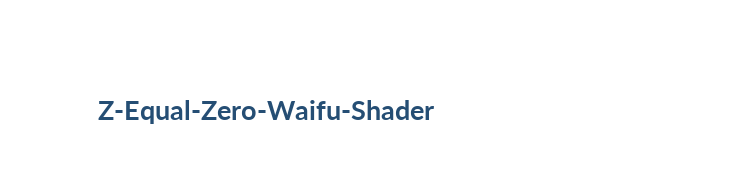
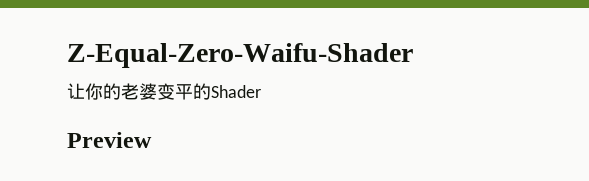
(434, 112) none -> [67,83,261,100] [67,132,152,148] // 让你的老婆变平的Shader // Preview

